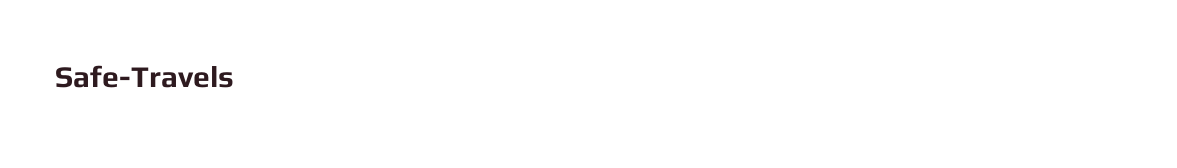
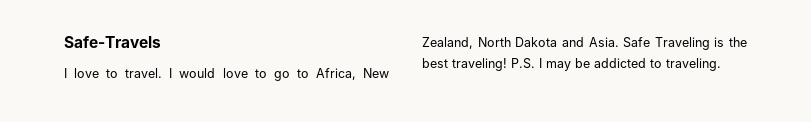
(234, 76) none -> [64,68,389,81] [422,37,747,50] [422,58,721,71] // I love to travel. I would love to go to Africa, New Zealand, North Dakota and Asia. Safe Traveling is the best traveling! P.S. I may be addicted to traveling.

